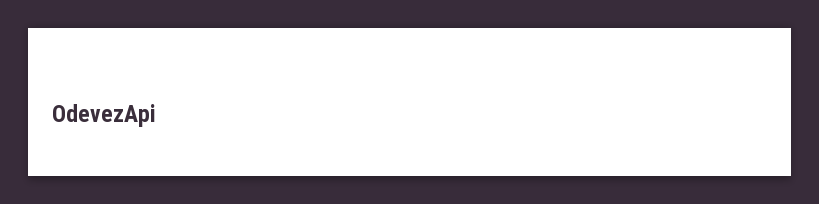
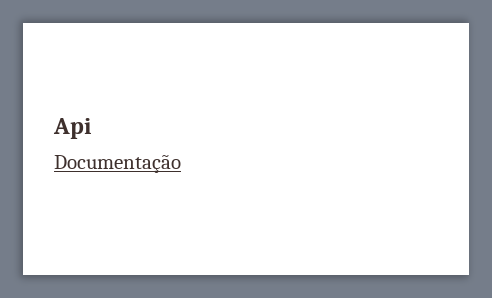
[52,104,155,127] OdevezApi -> [53,118,92,139] [54,154,181,173] Api // Documentação

